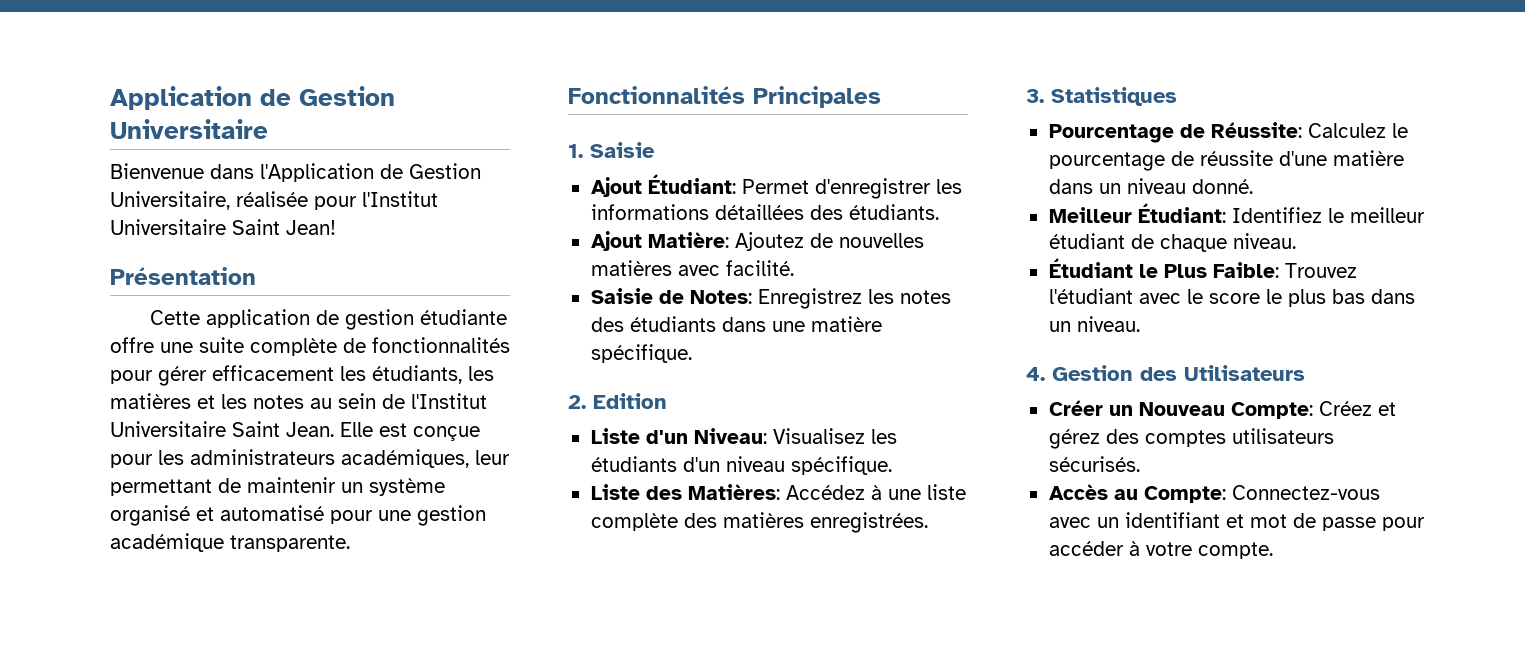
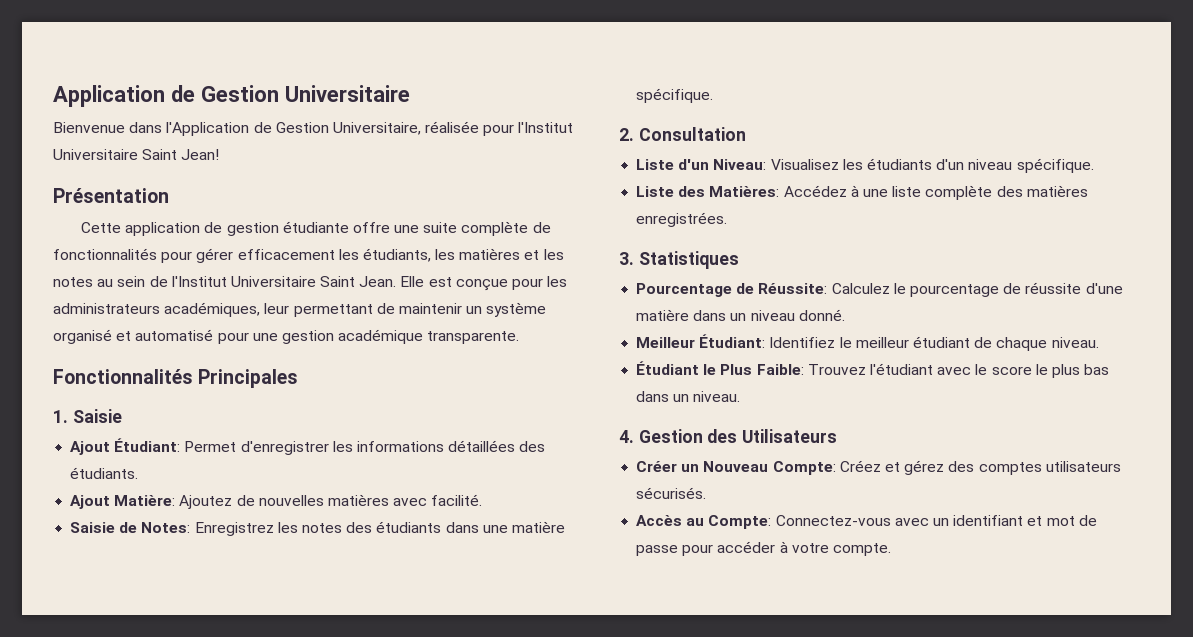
[593,393,667,409] Edition -> [638,127,746,141] Consultation

